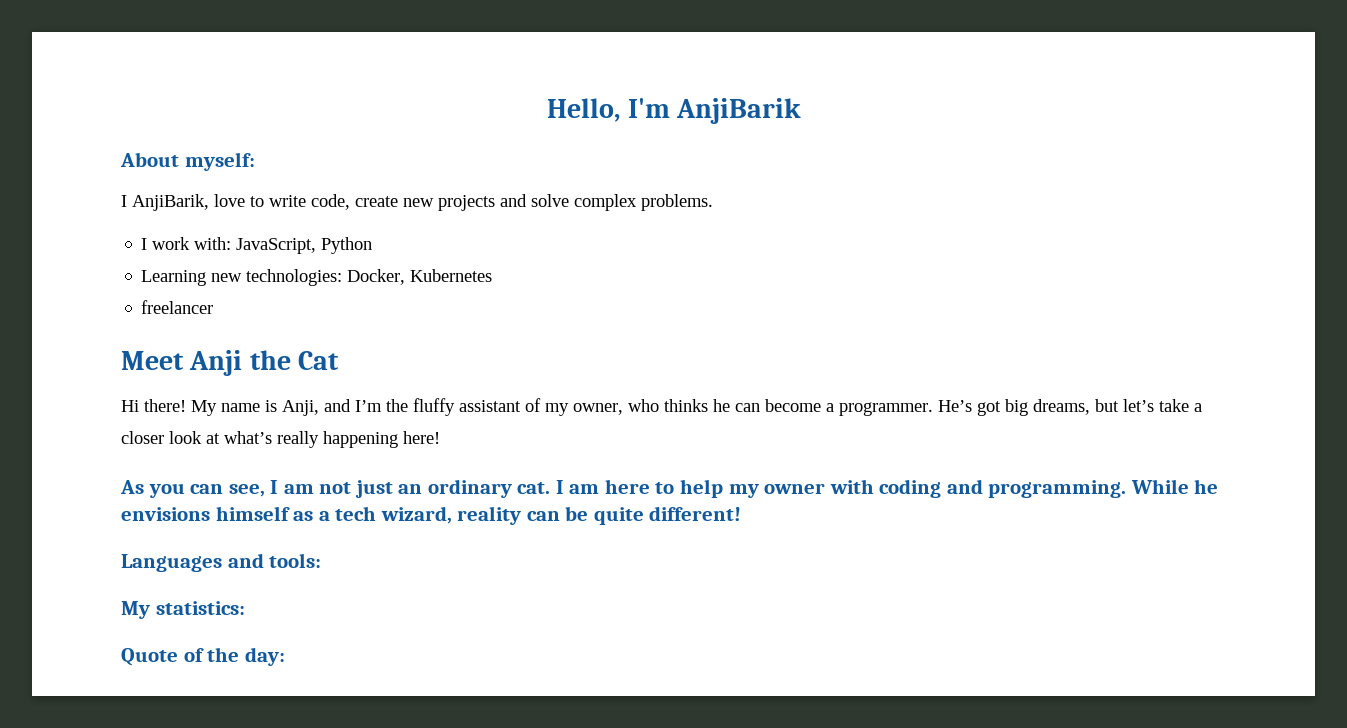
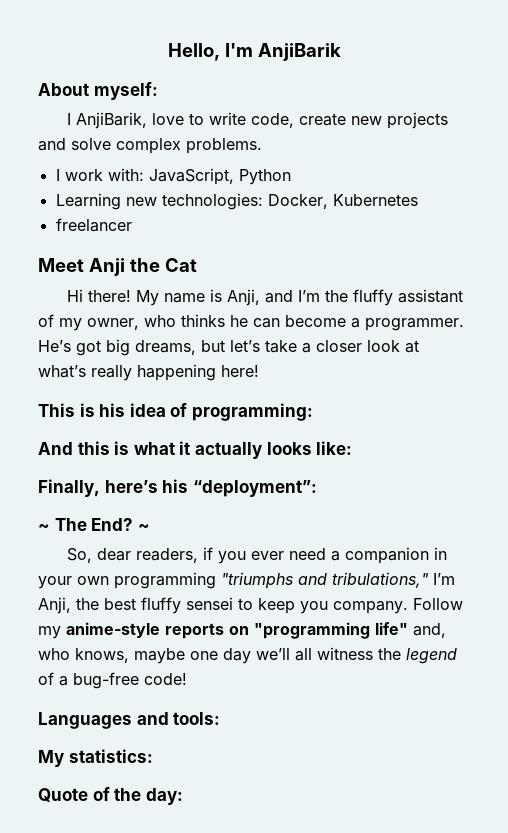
[120,479,1219,498] [121,506,742,525] As you can see, I am not just an ordinary cat. I am here to help my owner with coding and programming. While he envisions himself as a tech wizard, reality can be quite different! -> [38,403,313,421] [38,441,353,459] [38,479,317,497] [38,518,150,531] [66,547,447,564] [38,572,455,589] [38,597,463,614] [38,622,446,639] [38,647,457,664] [38,672,187,689] This is his idea of programming: // And this is what it actually looks like: // Finally, here’s his “deployment”: // ~ The End? ~ // So, dear readers, if you ever need a companion in your own programming "triumphs and tribulations," I’m Anji, the best fluffy sensei to keep you company. Follow my anime-style reports on "programming life" and, who knows, maybe one day we’ll all witness the legend of a bug-free code!

